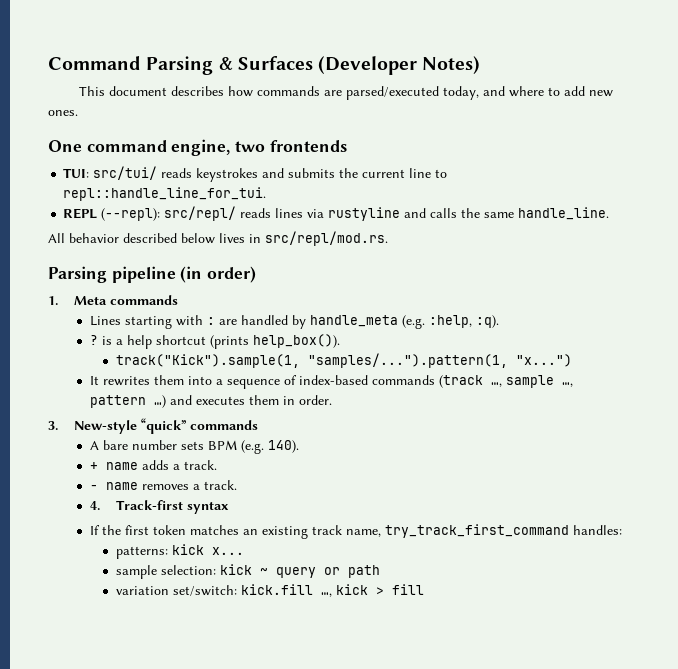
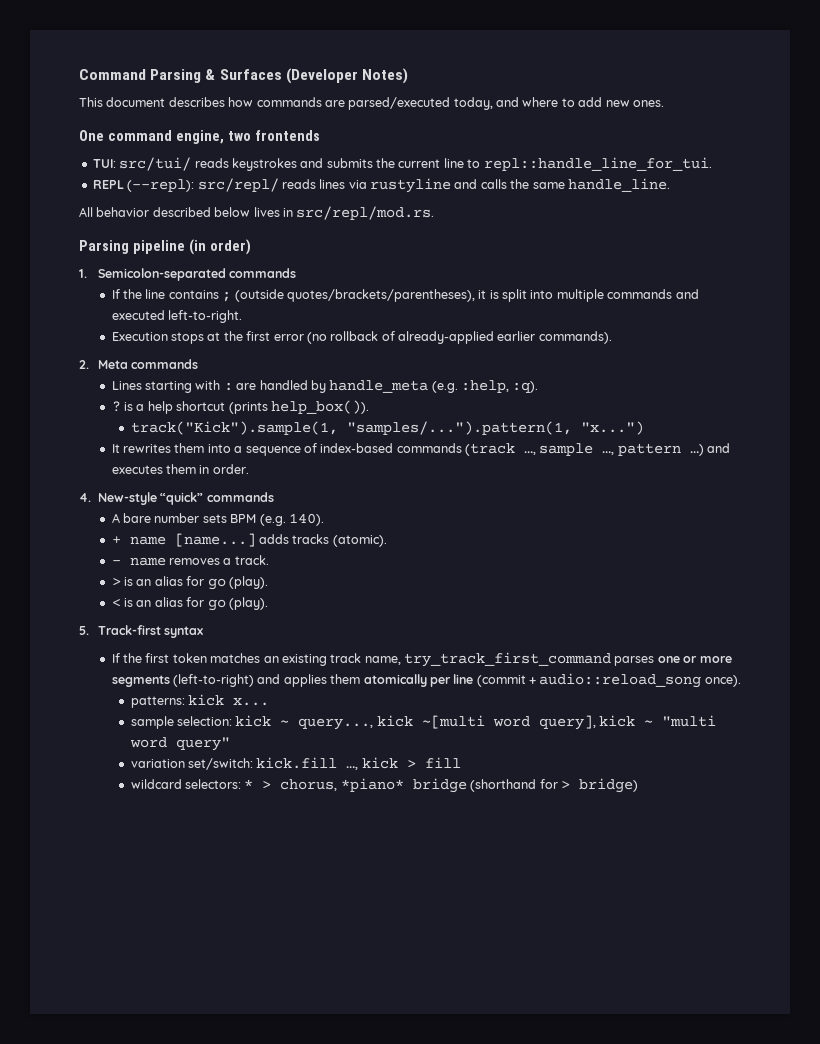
(58, 300) none -> [97,268,297,281] [111,289,699,302] [111,310,243,323] [111,331,612,344] [79,360,89,369] Semicolon-separated commands // If the line contains ; (outside quotes/brackets/parentheses), it is split into multiple commands and executed left-to-right. // Execution stops at the first error (no rollback of already-applied earlier commands). // 2.
[48,421,58,430] 3. -> [79,493,91,502] 4.
[141,460,217,470] adds a track. -> [174,533,387,547] [name...] adds tracks (atomic).
[89,501,100,510] 4. -> [111,576,268,590] [111,597,268,611] [79,626,89,635] > is an alias for go (play). // < is an alias for go (play). // 5.
[572,525,622,535] handles: -> [614,656,732,666] [111,673,741,688] parses one or more segments (left-to-right) and applies them atomically per line (commit + audio::reload_song once).
[275,565,380,578] query or path -> [298,715,717,730] [129,737,230,751] query..., kick ~[multi word query], kick ~ "multi word query"
(424, 589) none -> [130,778,638,793] // wildcard selectors: * > chorus, *piano* bridge (shorthand for > bridge)

